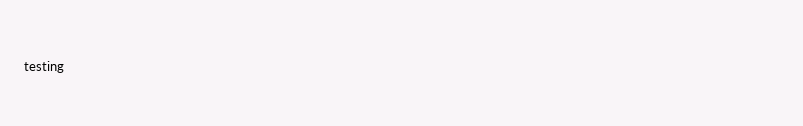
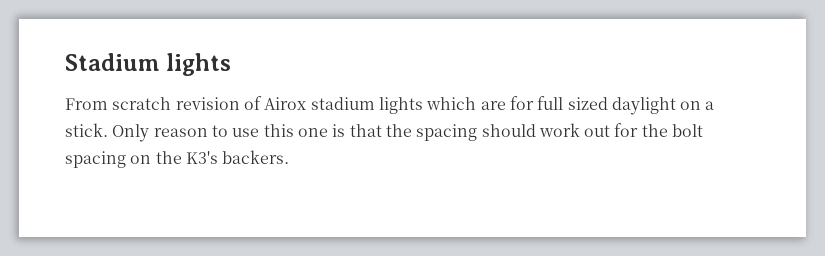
[24,61,64,73] testing -> [65,53,232,76] [65,96,715,115] [65,123,704,142] [65,150,290,168] Stadium lights // From scratch revision of Airox stadium lights which are for full sized daylight on a stick. Only reason to use this one is that the spacing should work out for the bolt spacing on the K3's backers.

